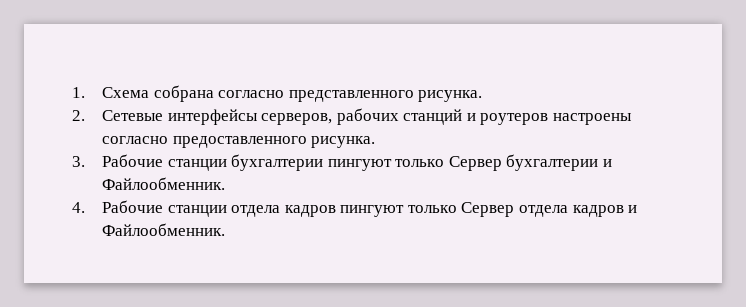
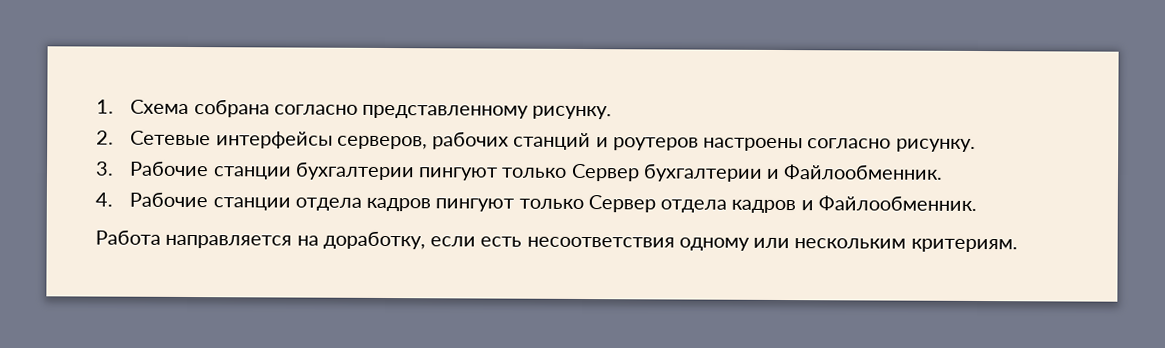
[288,90,483,102] представленного рисунка. -> [362,104,613,120] представленному рисунку.
[172,136,376,148] предоставленного рисунка. -> [895,138,976,152] рисунку.
(225, 229) none -> [95,229,1018,253] // Работа направляется на доработку, если есть несоответствия одному или нескольким критериям.

